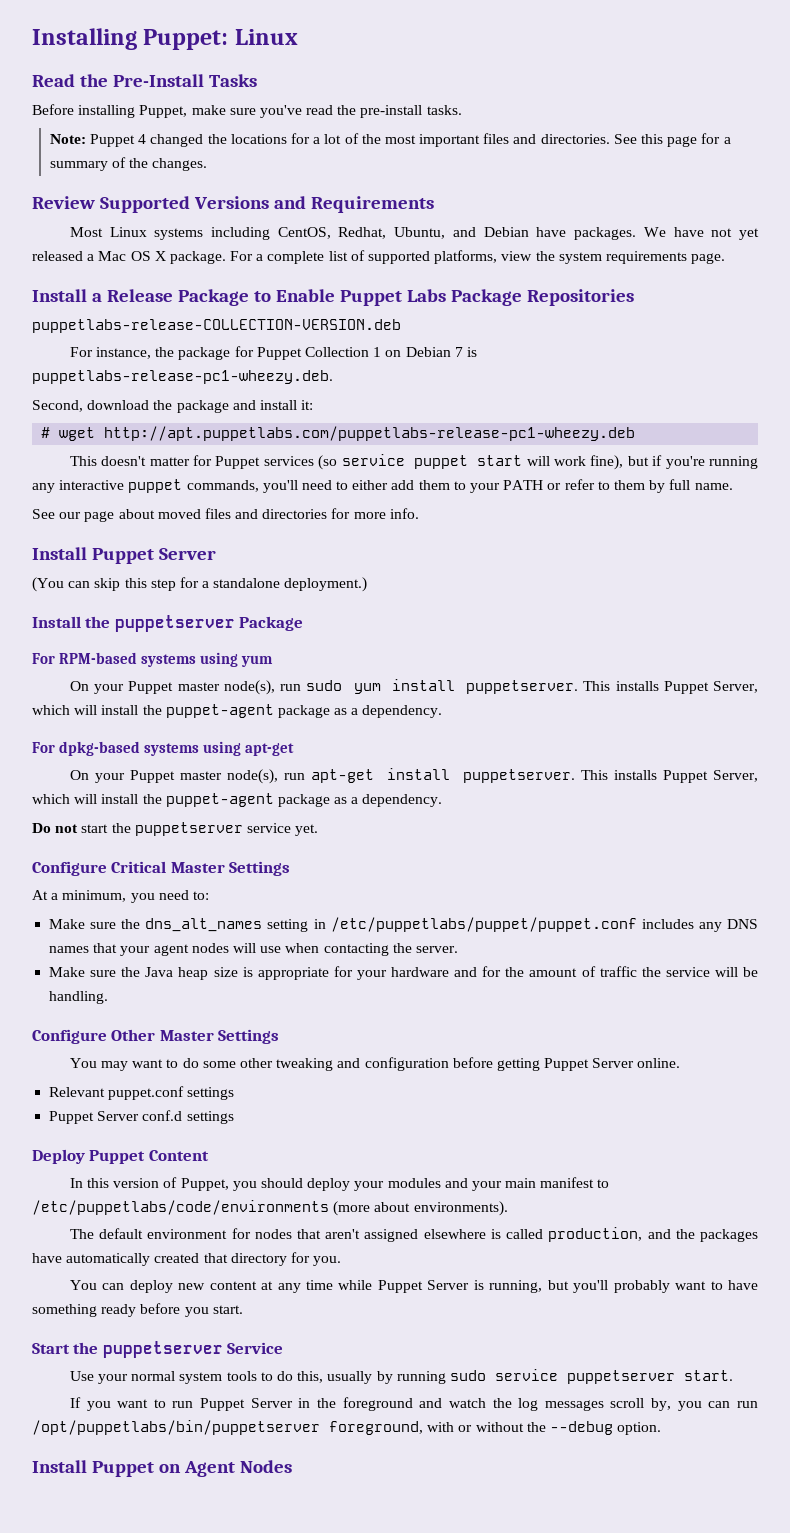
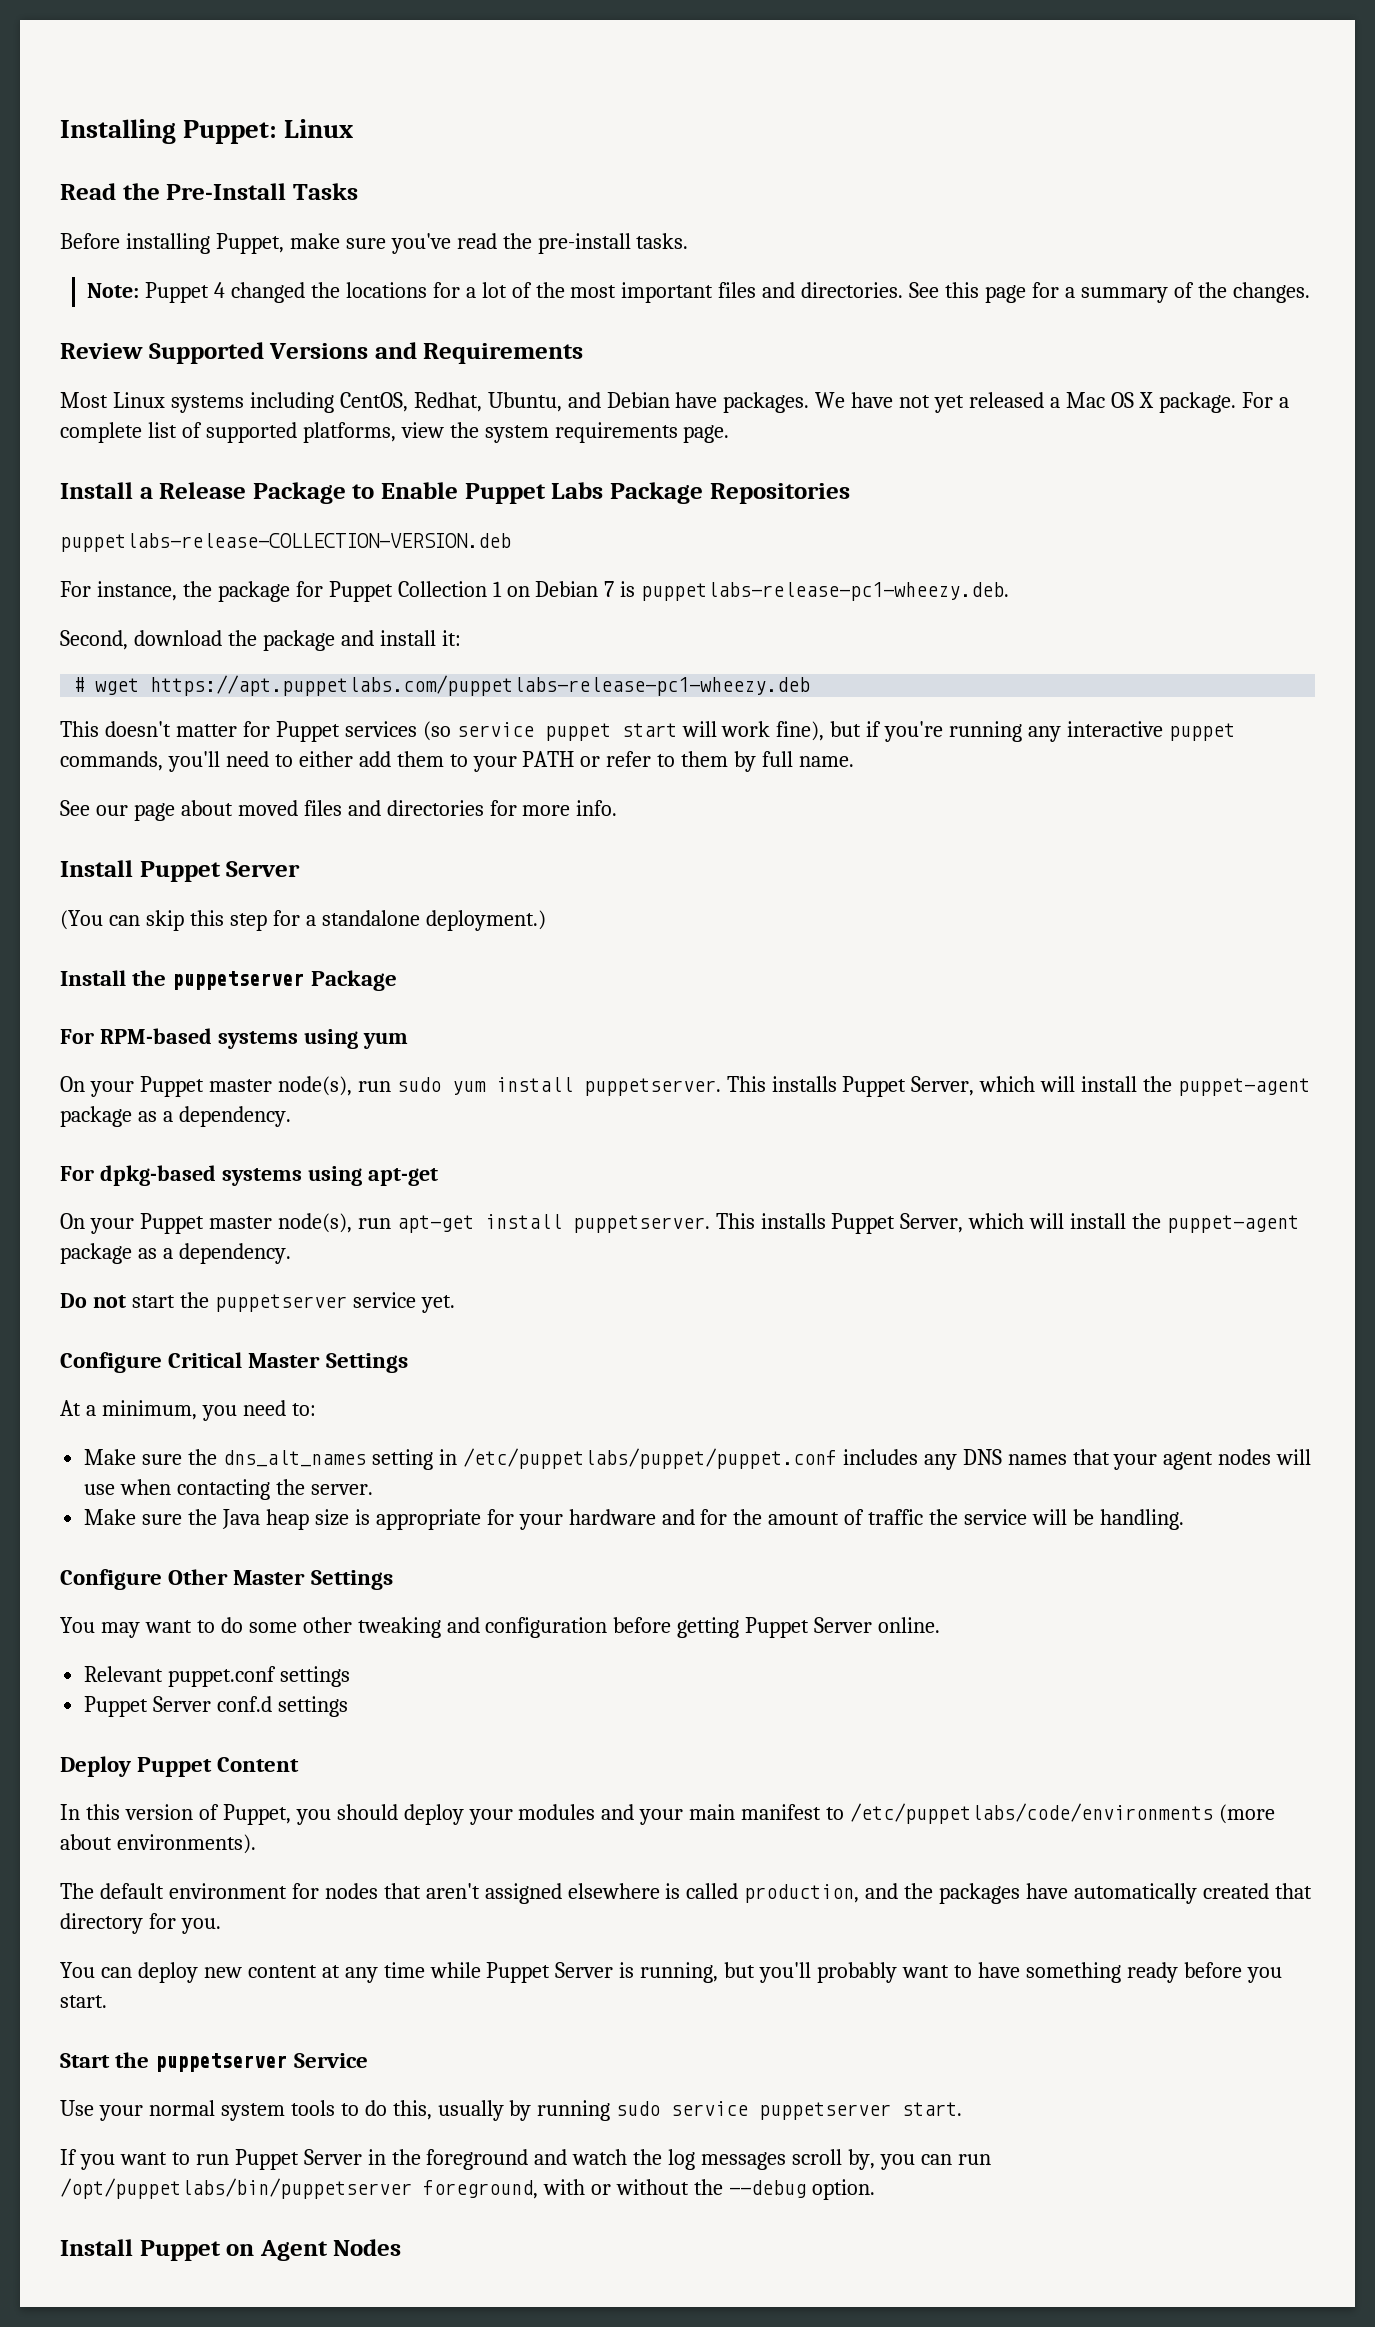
[104,426,636,441] http://apt.puppetlabs.com/puppetlabs-release-pc1-wheezy.deb -> [150,675,811,696] https://apt.puppetlabs.com/puppetlabs-release-pc1-wheezy.deb

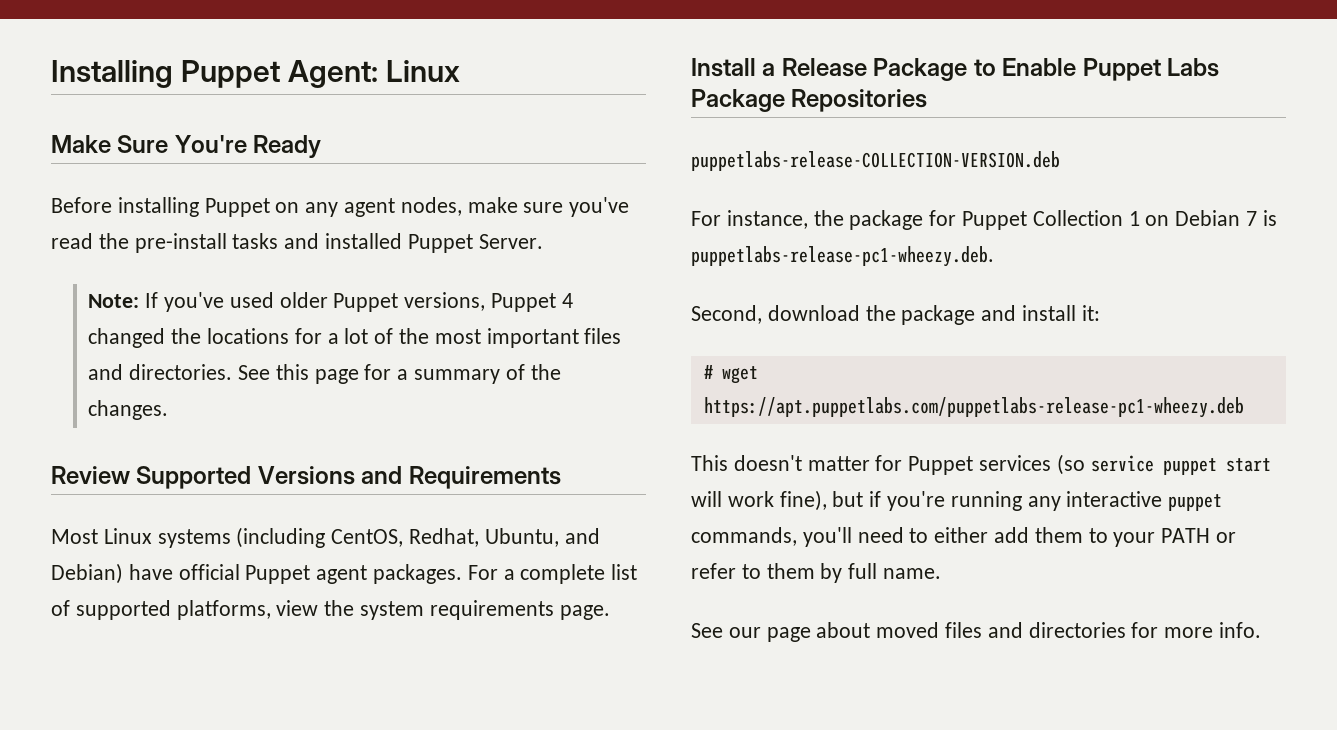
[183,120,278,144] Puppet: -> [181,60,379,88] Puppet Agent:
[60,183,358,200] [60,233,284,254] Read the Pre-Install Tasks // Before installing Puppet, -> [51,135,322,158] [51,197,462,217] Make Sure You're Ready // Before installing Puppet on any agent nodes,
[636,233,689,249] [87,283,140,298] tasks. // Note: -> [232,233,543,253] [88,292,486,312] tasks and installed Puppet Server. // Note: If you've used older Puppet versions,
[249,392,334,413] including -> [236,527,326,548] (including
[606,392,1236,413] Debian have packages. We have not yet released a Mac OS X package. -> [51,563,463,584] Debian) have official Puppet agent packages.
[60,860,301,882] [60,910,546,931] [60,970,397,991] [60,1028,408,1049] [60,1076,1311,1097] [60,1106,291,1127] [60,1165,438,1186] [60,1213,1300,1234] [60,1243,291,1264] [60,1292,455,1313] [60,1352,408,1373] [60,1400,316,1421] [84,1448,1312,1470] [84,1479,373,1500] [84,1509,1184,1530] [60,1569,393,1590] [60,1617,941,1638] [84,1666,351,1687] [84,1696,349,1717] [60,1756,300,1777] [60,1803,1276,1825] [60,1834,256,1854] [60,1883,1312,1904] [60,1913,221,1934] [60,1962,1282,1983] [60,1995,107,2008] [60,2052,368,2072] [60,2100,963,2121] [60,2149,991,2170] [60,2178,875,2200] [60,2239,402,2261] // Install Puppet Server // (You can skip this step for a standalone deployment.) // Install the puppetserver Package // For RPM-based systems using yum // On your Puppet master node(s), run sudo yum install puppetserver. This installs Puppet Server, which will install the puppet-agent package as a dependency. // For dpkg-based systems using apt-get // On your Puppet master node(s), run apt-get install puppetserver. This installs Puppet Server, which will install the puppet-agent package as a dependency. // Do not start the puppetserver service yet. // Configure Critical Master Settings // At a minimum, you need to: // Make sure the dns_alt_names setting in /etc/puppetlabs/puppet/puppet.conf includes any DNS names that your agent nodes will use when contacting the server. // Make sure the Java heap size is appropriate for your hardware and for the amount of traffic the service will be handling. // Configure Other Master Settings // You may want to do some other tweaking and configuration before getting Puppet Server online. // Relevant puppet.conf settings // Puppet Server conf.d settings // Deploy Puppet Content // In this version of Puppet, you should deploy your modules and your main manifest to /etc/puppetlabs/code/environments (more about environments). // The default environment for nodes that aren't assigned elsewhere is called production, and the packages have automatically created that directory for you. // You can deploy new content at any time while Puppet Server is running, but you'll probably want to have something ready before you start. // Start the puppetserver Service // Use your normal system tools to do this, usually by running sudo service puppetserver start. // If you want to run Puppet Server in the foreground and watch the log messages scroll by, you can run /opt/puppetlabs/bin/puppetserver foreground, with or without the --debug option. // Install Puppet on Agent Nodes -> (1262, 630) none

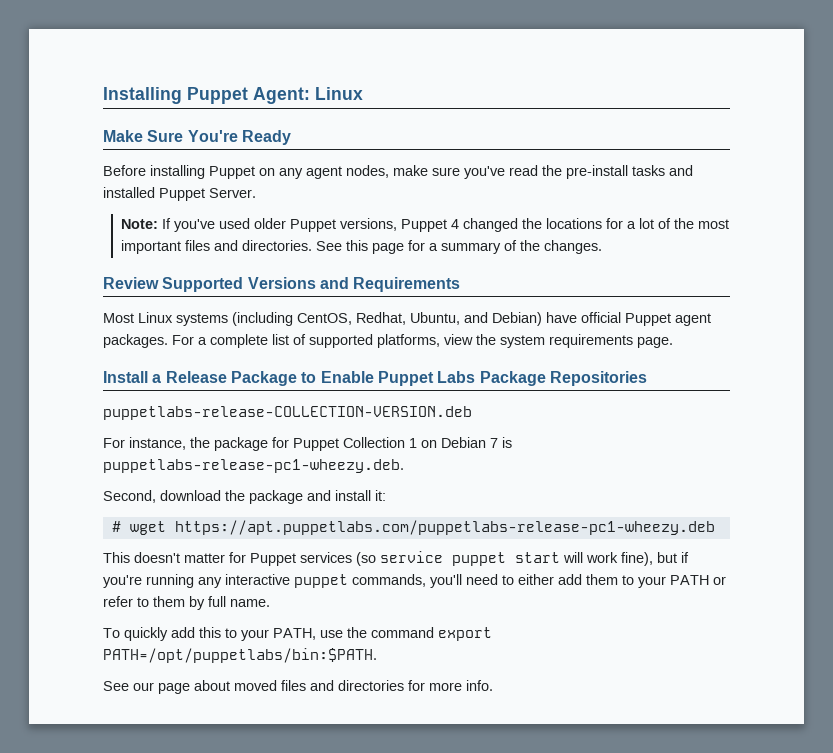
(942, 573) none -> [103,627,492,641] [103,648,377,663] // To quickly add this to your PATH, use the command export PATH=/opt/puppetlabs/bin:$PATH.

